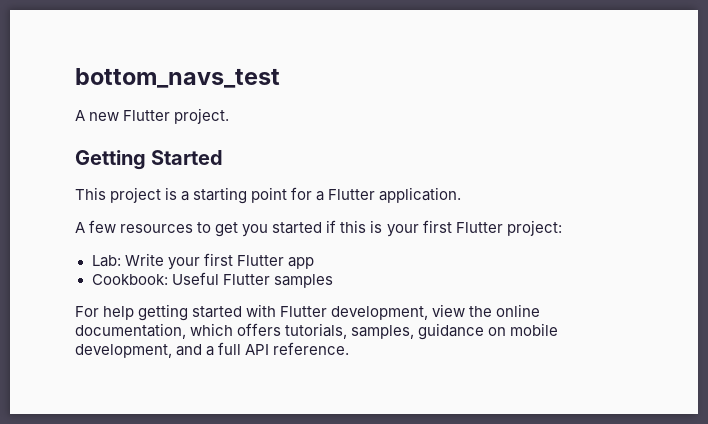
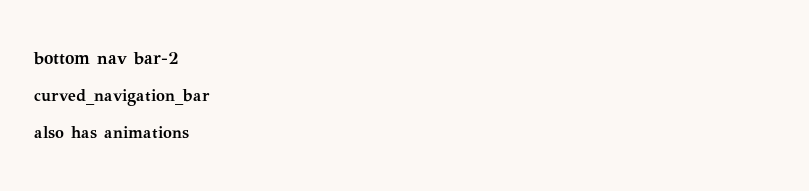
[75,68,280,88] [75,108,230,124] [75,150,224,170] [75,187,462,204] [75,220,562,237] [91,253,314,270] [91,272,333,288] [75,304,541,321] [75,323,559,340] [75,342,350,358] bottom_navs_test // A new Flutter project. // Getting Started // This project is a starting point for a Flutter application. // A few resources to get you started if this is your first Flutter project: // Lab: Write your first Flutter app // Cookbook: Useful Flutter samples // For help getting started with Flutter development, view the online documentation, which offers tutorials, samples, guidance on mobile development, and a full API reference. -> [33,52,179,65] [34,89,210,106] [34,126,189,139] bottom nav bar-2 // curved_navigation_bar // also has animations

